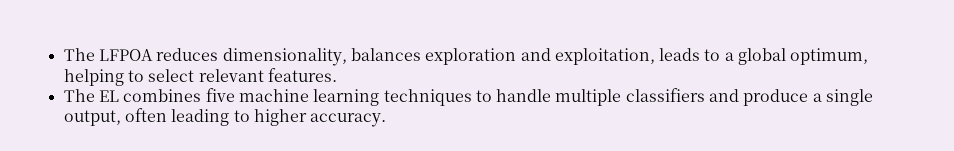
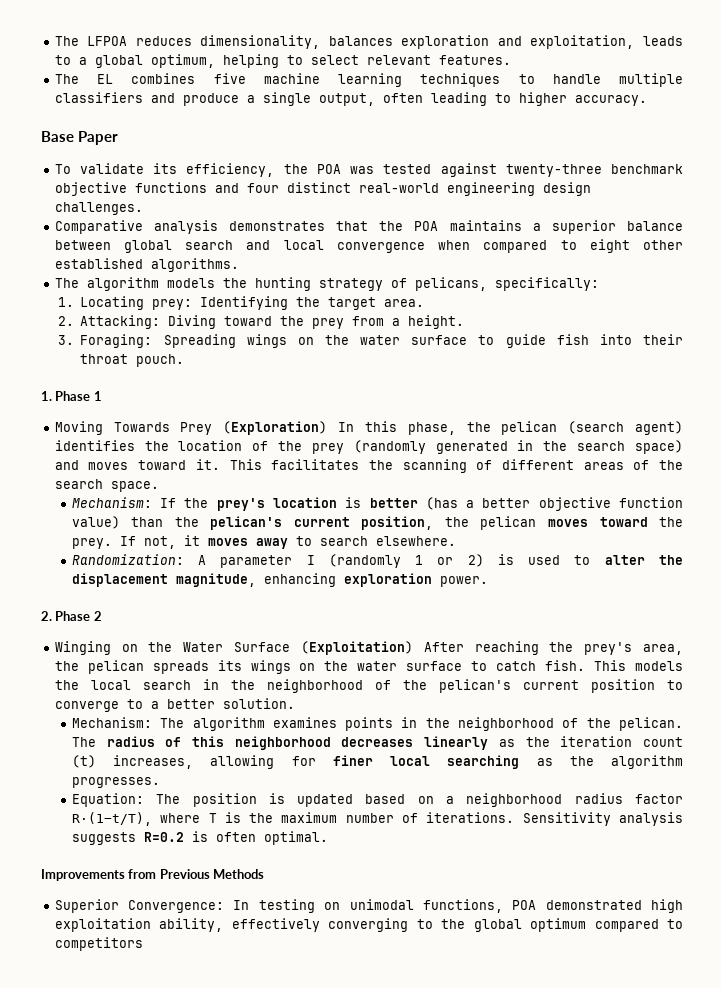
(387, 120) none -> [41,131,119,145] [54,163,684,177] [54,182,591,196] [54,202,143,215] [54,220,684,234] [54,239,684,253] [54,258,239,272] [54,277,599,291] [58,296,425,310] [58,315,465,329] [58,334,683,348] [80,354,185,367] [41,391,102,401] [54,421,683,435] [54,440,683,454] [54,459,683,473] [54,479,159,492] [71,497,683,511] [71,516,683,530] [71,535,456,549] [71,554,683,568] [71,573,488,587] [41,611,102,621] [54,641,683,655] [54,660,683,674] [54,679,683,693] [54,698,295,712] [71,717,683,731] [71,736,683,750] [71,755,684,769] [71,777,160,788] [71,793,683,807] [71,812,683,826] [71,831,328,845] [41,869,265,881] [54,899,683,913] [54,918,683,932] [54,937,143,951] // Base Paper // To validate its efficiency, the POA was tested against twenty-three benchmark objective functions and four distinct real-world engineering design challenges. // Comparative analysis demonstrates that the POA maintains a superior balance between global search and local convergence when compared to eight other established algorithms. // The algorithm models the hunting strategy of pelicans, specifically: // 1. Locating prey: Identifying the target area. // 2. Attacking: Diving toward the prey from a height. // 3. Foraging: Spreading wings on the water surface to guide fish into their throat pouch. // 1. Phase 1 // Moving Towards Prey (Exploration) In this phase, the pelican (search agent) identifies the location of the prey (randomly generated in the search space) and moves toward it. This facilitates the scanning of different areas of the search space. // Mechanism: If the prey's location is better (has a better objective function value) than the pelican's current position, the pelican moves toward the prey. If not, it moves away to search elsewhere. // Randomization: A parameter I (randomly 1 or 2) is used to alter the displacement magnitude, enhancing exploration power. // 2. Phase 2 // Winging on the Water Surface (Exploitation) After reaching the prey's area, the pelican spreads its wings on the water surface to catch fish. This models the local search in the neighborhood of the pelican's current position to converge to a better solution. // Mechanism: The algorithm examines points in the neighborhood of the pelican. The radius of this neighborhood decreases linearly as the iteration count (t) increases, allowing for finer local searching as the algorithm progresses. // Equation: The position is updated based on a neighborhood radius factor R⋅(1−t/T), where T is the maximum number of iterations. Sensitivity analysis suggests R=0.2 is often optimal. // Improvements from Previous Methods // Superior Convergence: In testing on unimodal functions, POA demonstrated high exploitation ability, effectively converging to the global optimum compared to competitors

